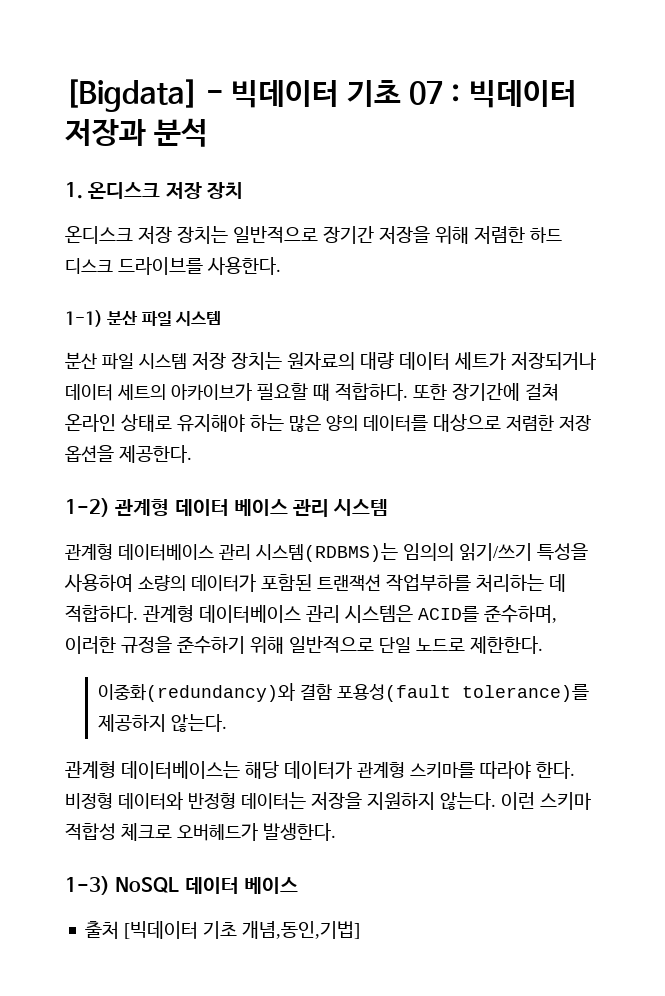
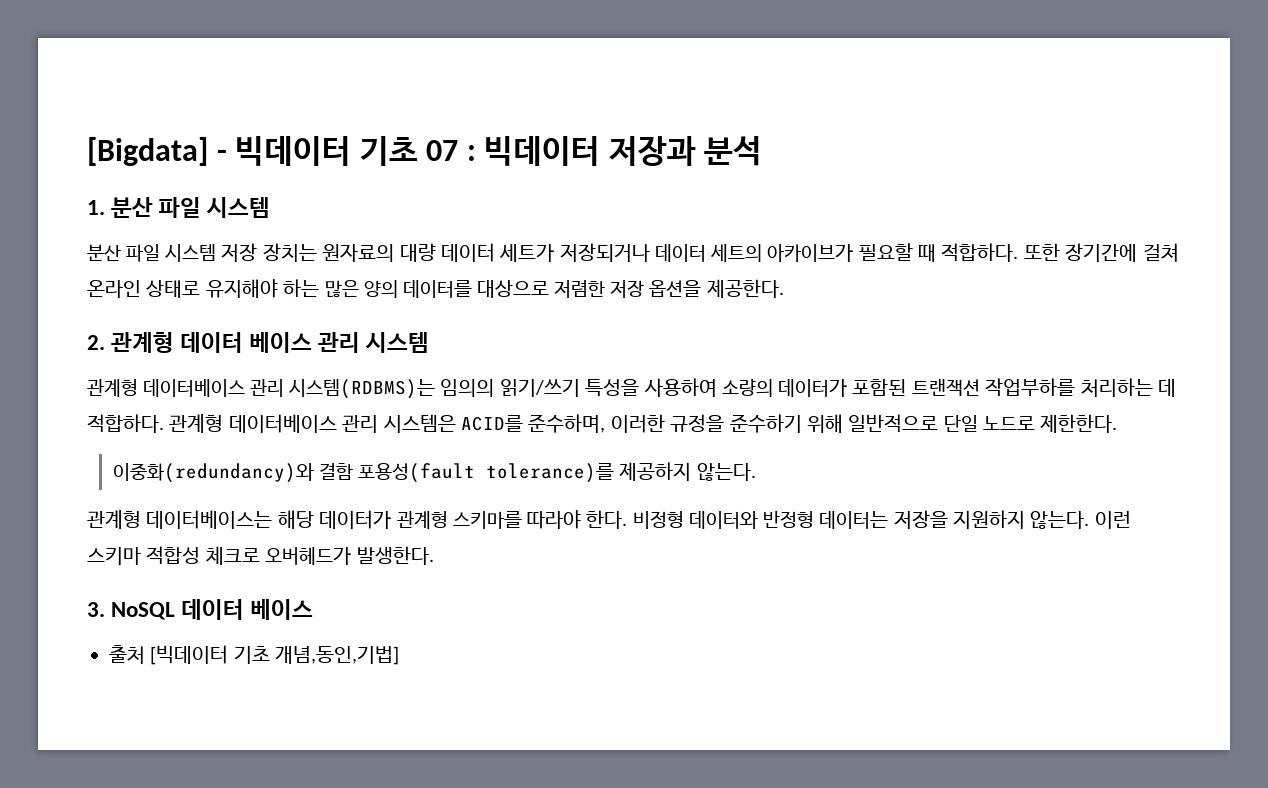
[88,182,243,199] [65,226,562,244] [65,257,281,275] [65,310,103,327] 온디스크 저장 장치 // 온디스크 저장 장치는 일반적으로 장기간 저장을 위해 저렴한 하드 디스크 드라이브를 사용한다. // 1-1) -> (105, 207) none
[65,498,110,517] 1-2) -> [87,335,105,350] 2.
[65,876,110,895] 1-3) -> [87,602,105,617] 3.

